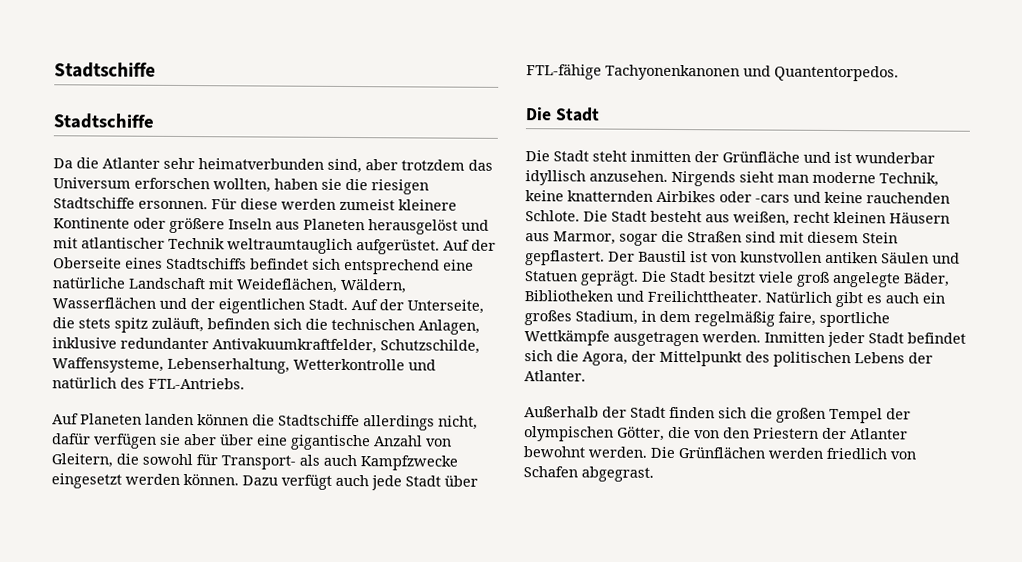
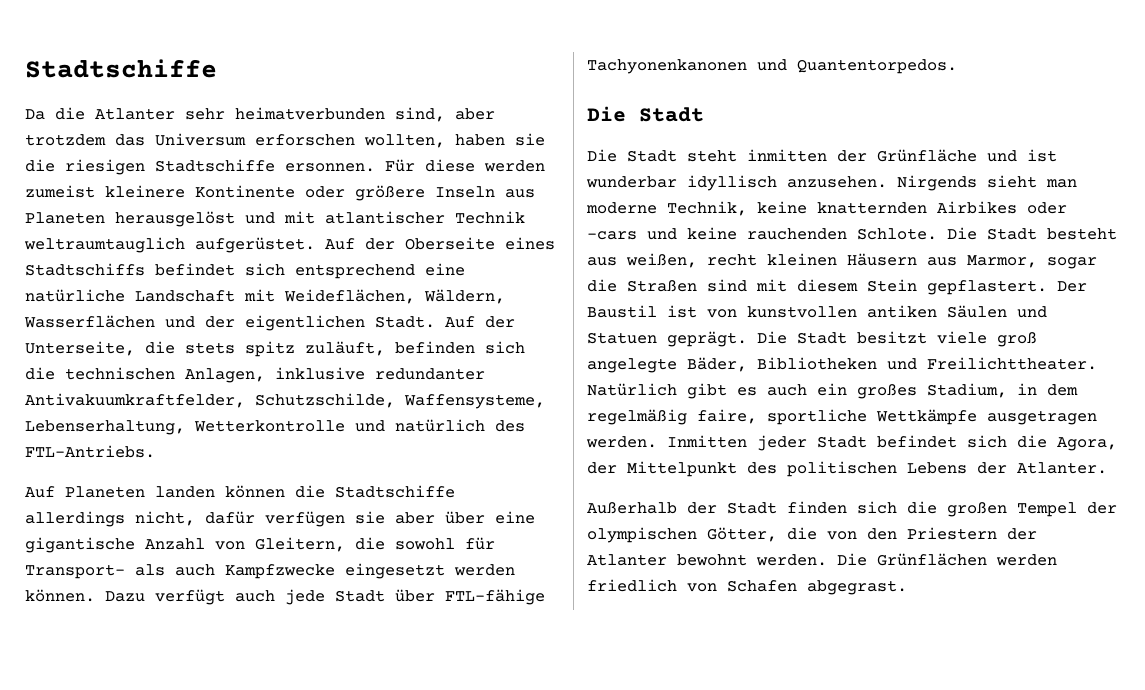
[54,61,156,78] [53,113,155,129] Stadtschiffe // Stadtschiffe -> [25,59,217,78] Stadtschiffe

